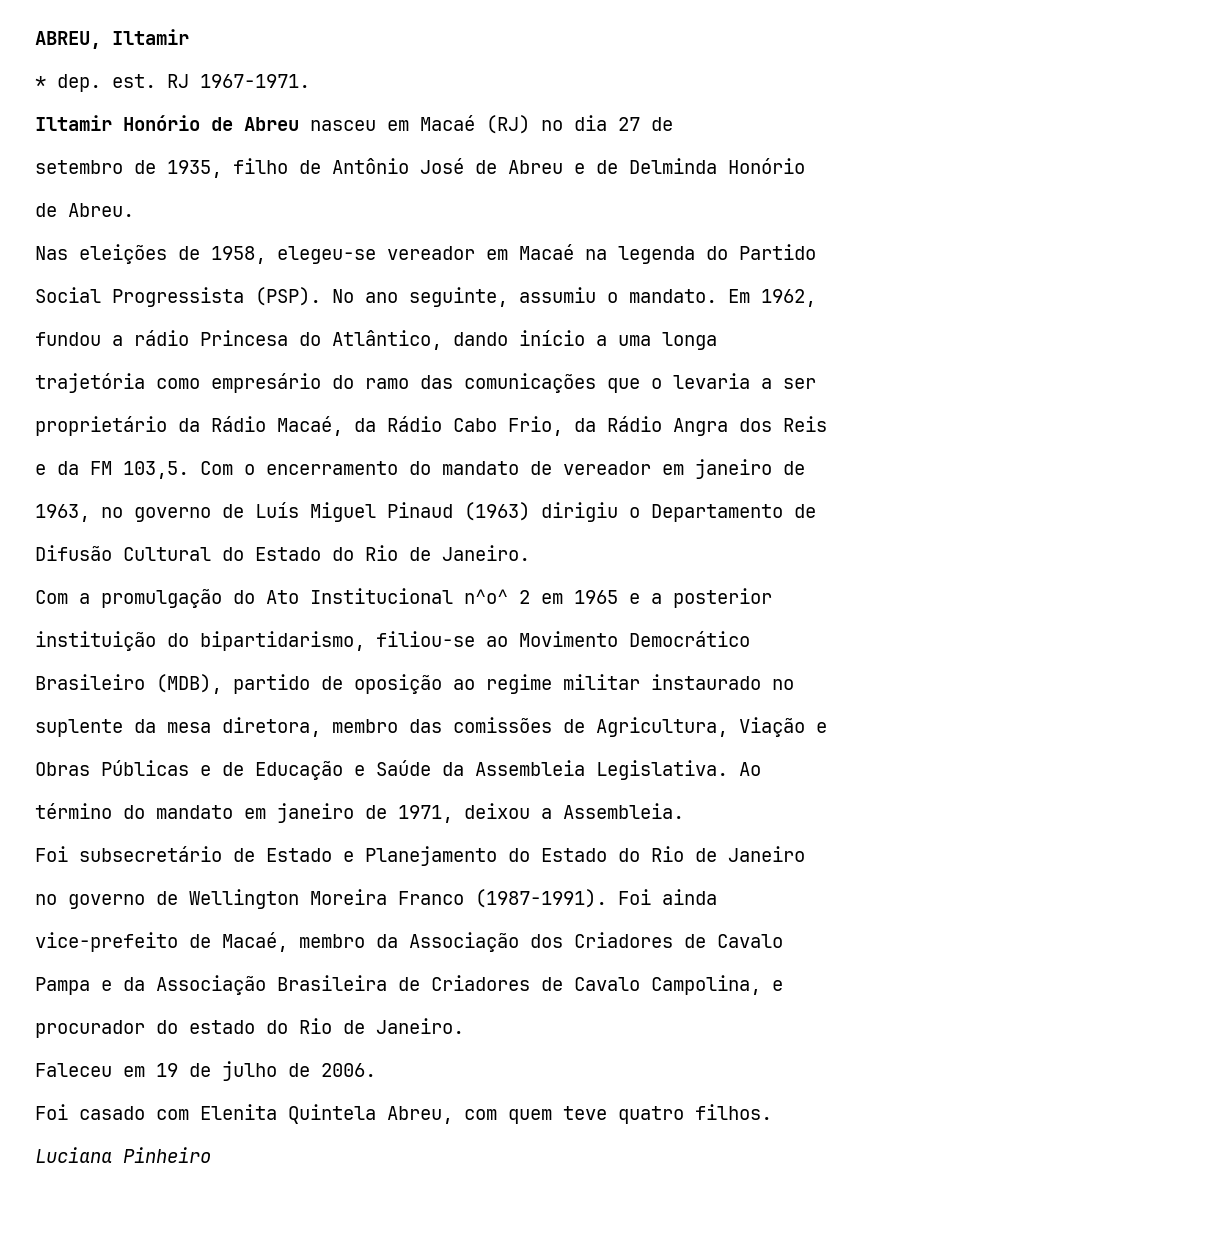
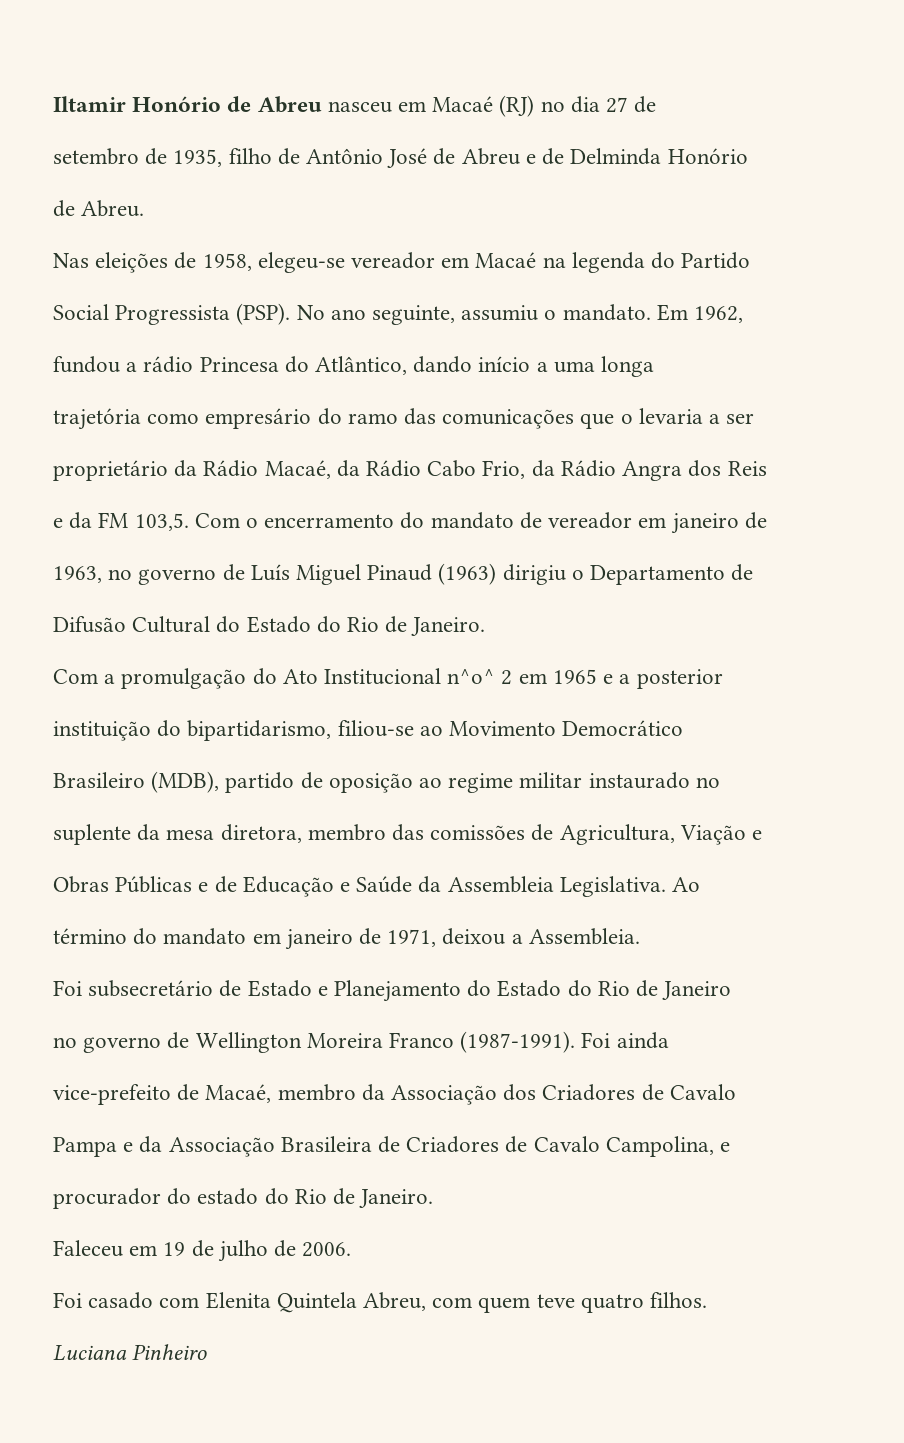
[35,29,189,49] [35,74,310,92] ABREU, Iltamir // * dep. est. RJ 1967-1971. // -> (53, 104) none

